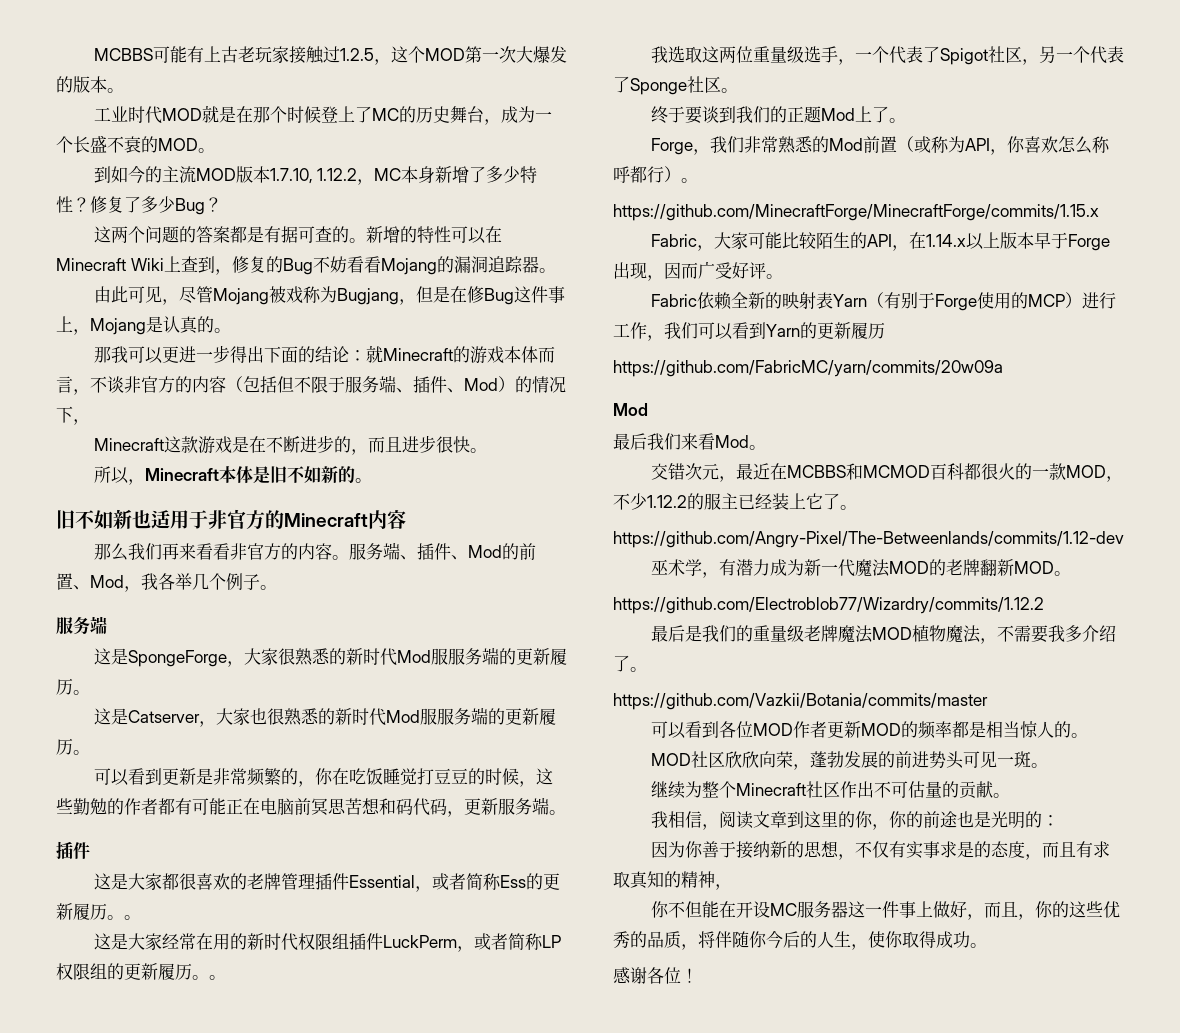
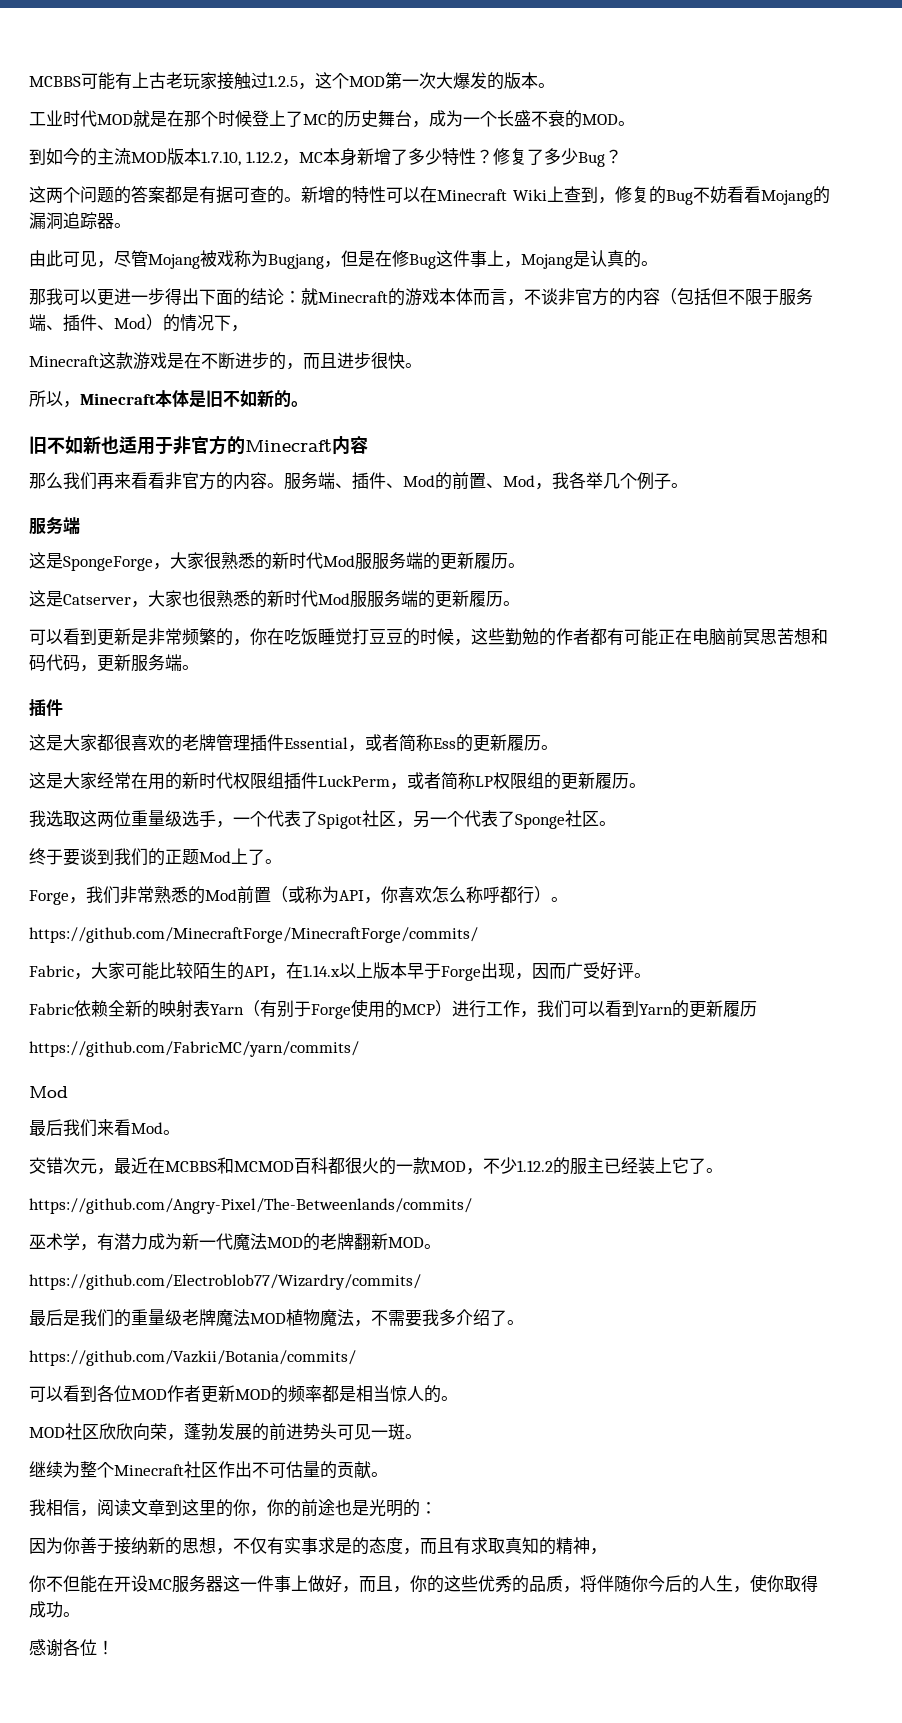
[124,915,141,920] 。 -> (558, 747) none
[209,975,226,980] 。 -> (646, 785) none
[613,204,1099,221] https://github.com/MinecraftForge/MinecraftForge/commits/1.15.x -> [29,927,478,943] https://github.com/MinecraftForge/MinecraftForge/commits/
[613,360,1003,377] https://github.com/FabricMC/yarn/commits/20w09a -> [29,1041,359,1057] https://github.com/FabricMC/yarn/commits/
[613,531,1124,548] https://github.com/Angry-Pixel/The-Betweenlands/commits/1.12-dev -> [29,1198,472,1214] https://github.com/Angry-Pixel/The-Betweenlands/commits/
[613,597,1044,614] https://github.com/Electroblob77/Wizardry/commits/1.12.2 -> [29,1274,421,1290] https://github.com/Electroblob77/Wizardry/commits/
[613,693,988,710] https://github.com/Vazkii/Botania/commits/master -> [29,1350,356,1366] https://github.com/Vazkii/Botania/commits/

